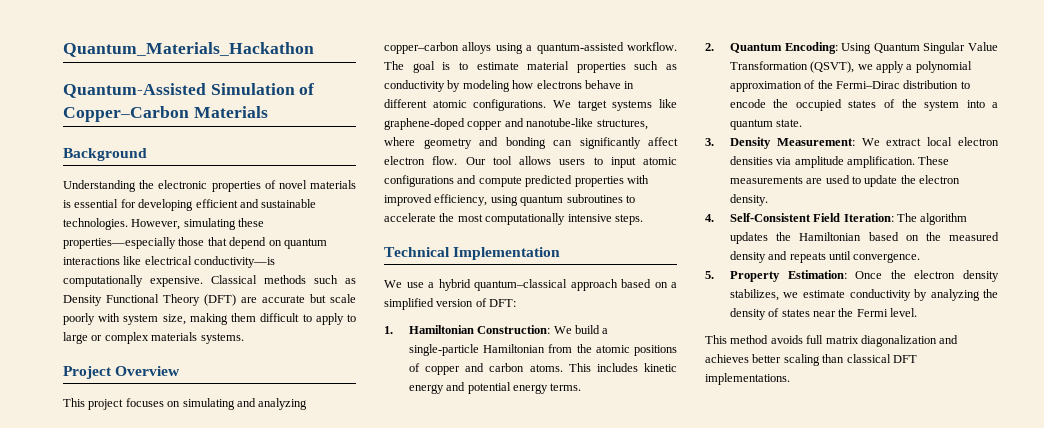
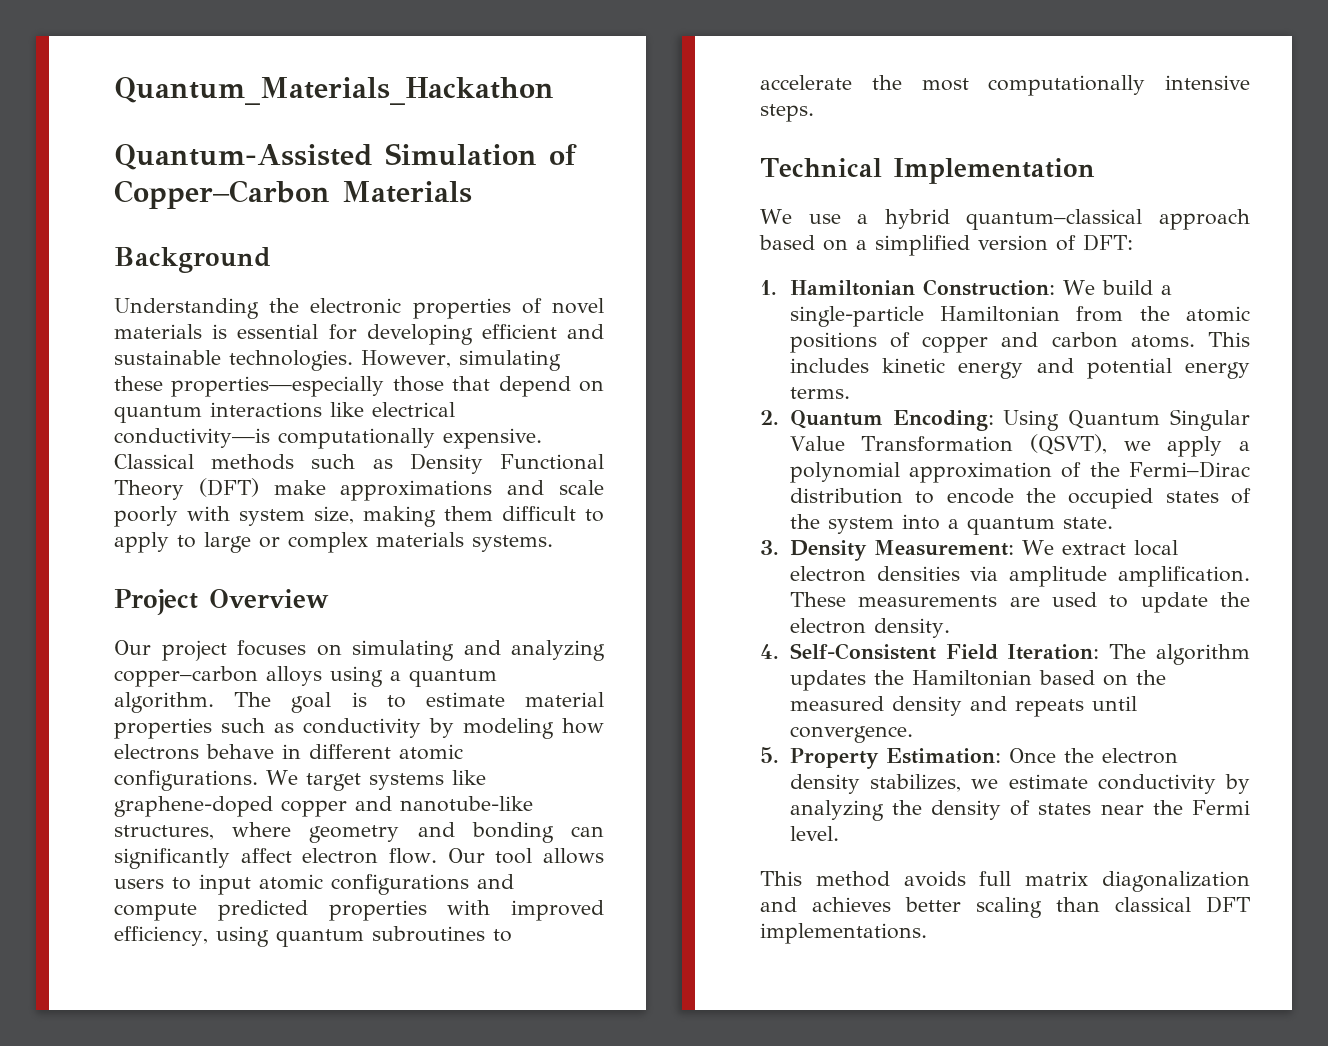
[241,294,326,303] are accurate but -> [273,480,545,501] make approximations and
[63,398,85,407] This -> [114,640,151,655] Our
[536,42,677,54] quantum-assisted workflow. -> [409,669,497,687] [114,692,214,713] quantum algorithm.

